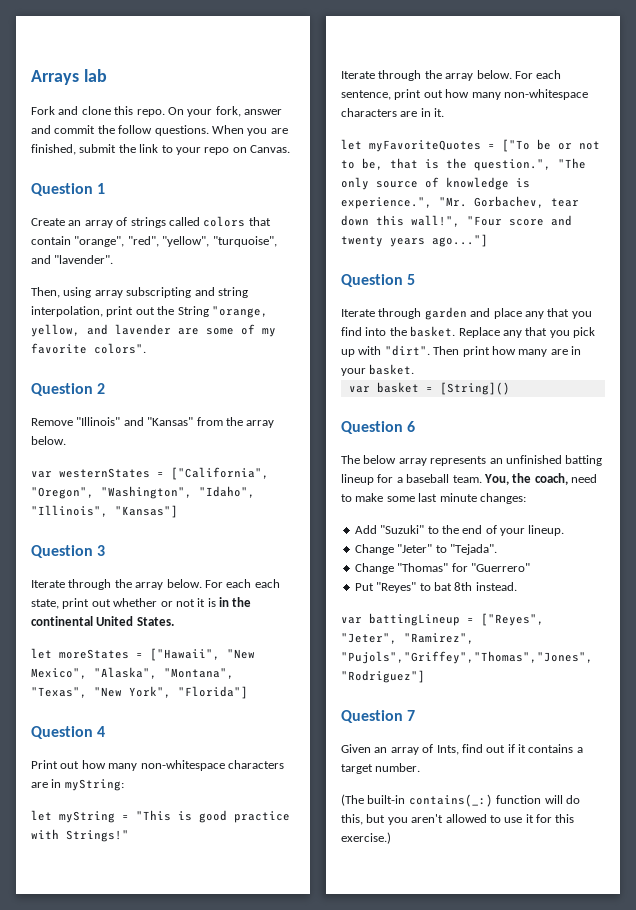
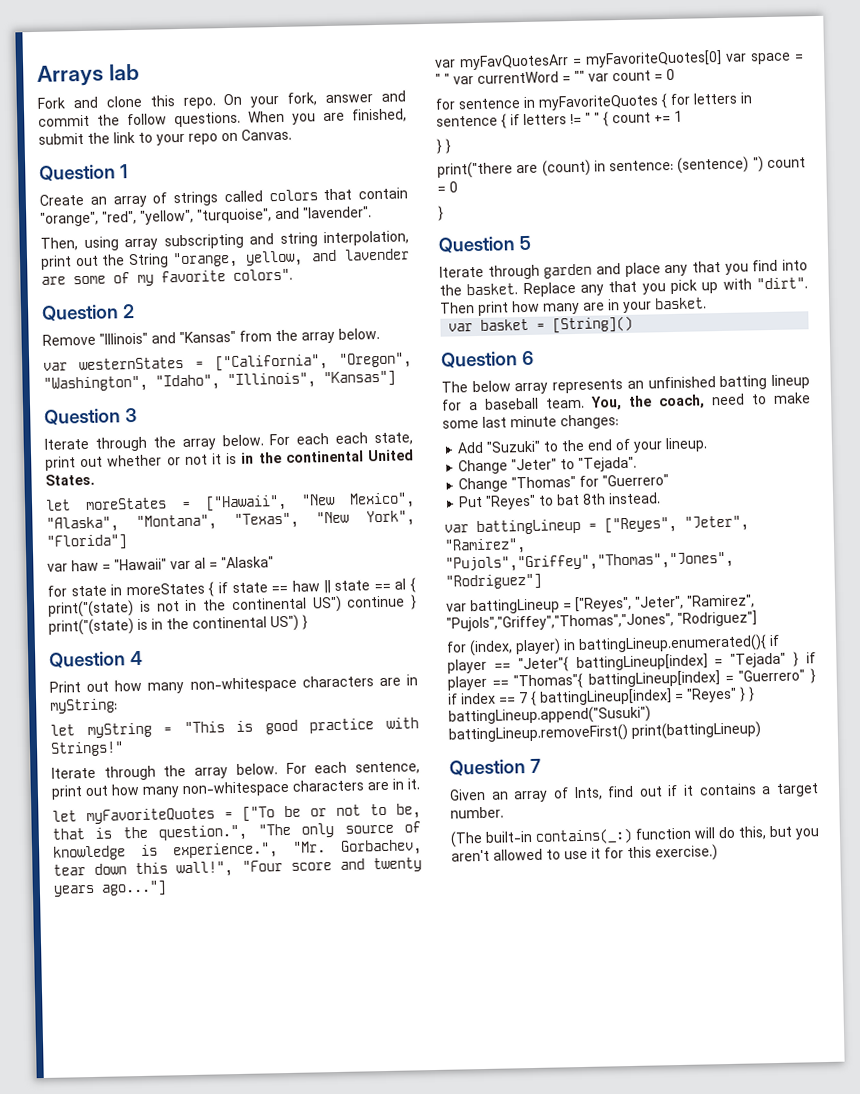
(248, 692) none -> [47,556,274,572] [47,577,417,597] [48,594,417,618] [48,614,308,636] // var haw = "Hawaii" var al = "Alaska" // for state in moreStates { if state == haw || state == al { print("(state) is not in the continental US") continue } print("(state) is in the continental US") }
(488, 240) none -> [435,49,804,71] [435,68,675,85] [435,92,753,111] [436,110,683,129] [436,138,451,154] [437,156,806,179] [437,181,458,193] [438,205,444,221] // var myFavQuotesArr = myFavoriteQuotes[0] var space = " " var currentWord = "" var count = 0 // for sentence in myFavoriteQuotes { for letters in sentence { if letters != " " { count += 1 // } } // print("there are (count) in sentence: (sentence) ") count = 0 // }
(425, 676) none -> [446,594,755,615] [446,610,757,632] [446,634,780,657] [447,651,816,674] [447,668,816,691] [447,686,755,706] [448,705,651,726] [448,721,761,744] // var battingLineup = ["Reyes", "Jeter", "Ramirez", "Pujols","Griffey","Thomas","Jones", "Rodriguez"] // for (index, player) in battingLineup.enumerated(){ if player == "Jeter"{ battingLineup[index] = "Tejada" } if player == "Thomas"{ battingLineup[index] = "Guerrero" } if index == 7 { battingLineup[index] = "Reyes" } } battingLineup.append("Susuki") battingLineup.removeFirst() print(battingLineup)

